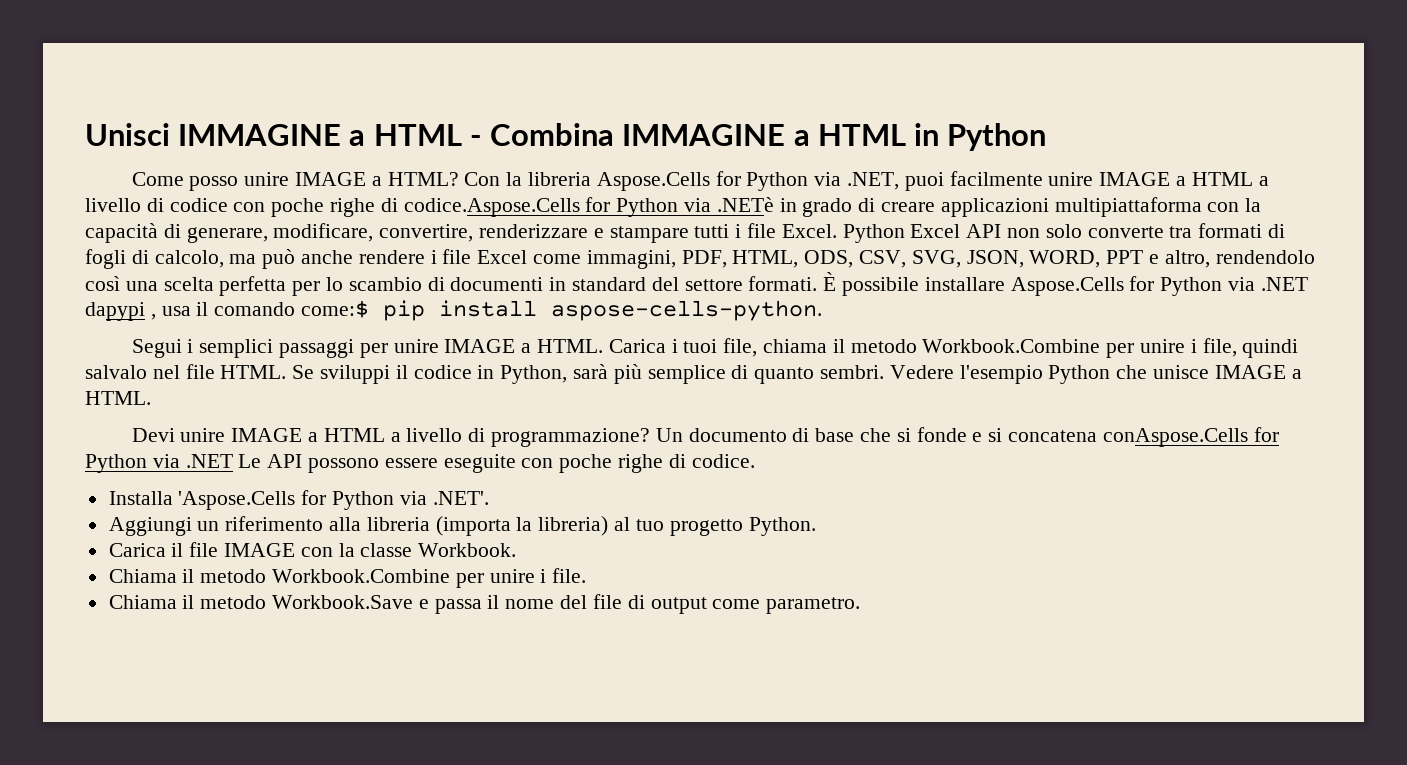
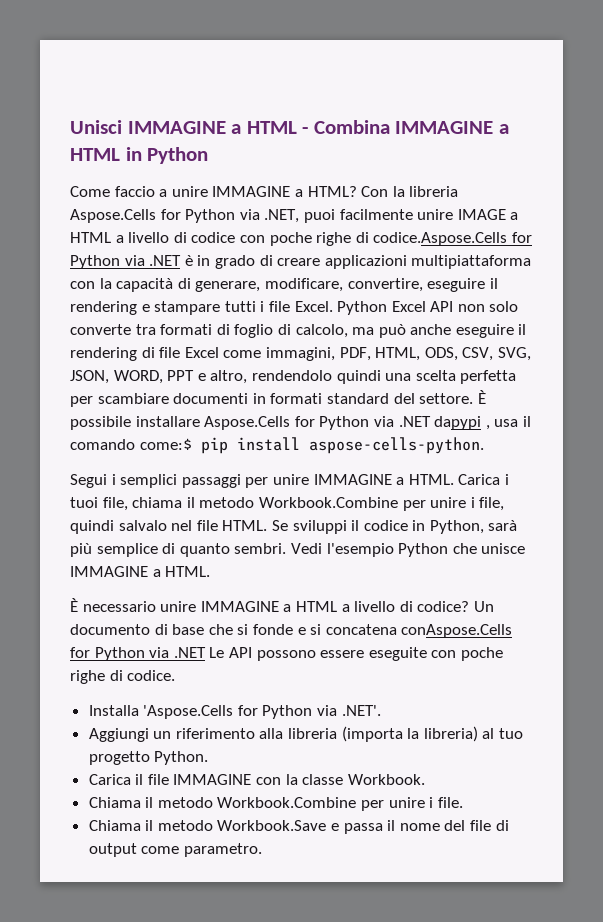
[189,172,366,191] posso unire IMAGE -> [114,186,291,197] faccio a unire IMMAGINE
[716,197,774,212] .NETè -> [149,255,193,266] .NET è
[479,224,589,238] renderizzare -> [427,278,498,292] [70,301,137,315] eseguire il rendering
[85,249,126,269] fogli -> [234,324,274,338] foglio
[358,250,437,264] rendere i -> [455,324,527,338] [70,347,155,361] eseguire il rendering di
[85,276,120,291] così -> [336,370,381,384] quindi
[326,277,445,291] lo scambio di -> [97,393,169,404] scambiare
(567, 284) none -> [270,393,323,404] formati
[684,276,818,291] settore formati. -> [419,393,474,404] settore.
[444,339,516,353] IMAGE -> [313,474,392,485] IMMAGINE
[889,365,954,379] Vedere -> [290,543,322,554] Vedi
[1214,365,1286,379] IMAGE -> [70,566,148,577] IMMAGINE
[131,428,650,447] Devi unire IMAGE a HTML a livello di programmazione? -> [70,598,470,612] È necessario unire IMMAGINE a HTML a livello di codice?
[224,543,296,557] IMAGE -> [173,774,252,785] IMMAGINE

